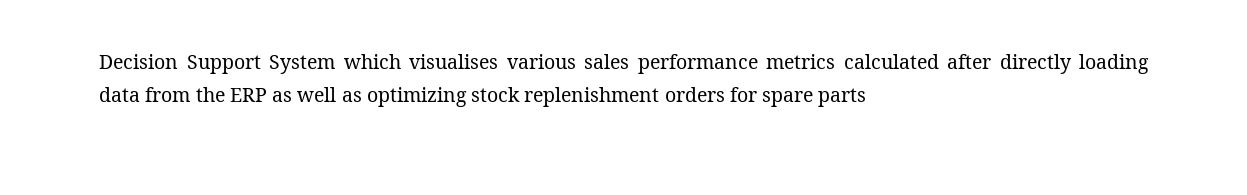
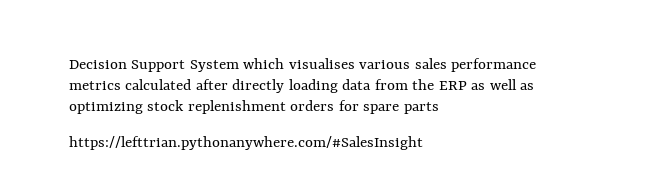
(867, 97) none -> [69,136,423,150] // https://lefttrian.pythonanywhere.com/#SalesInsight

